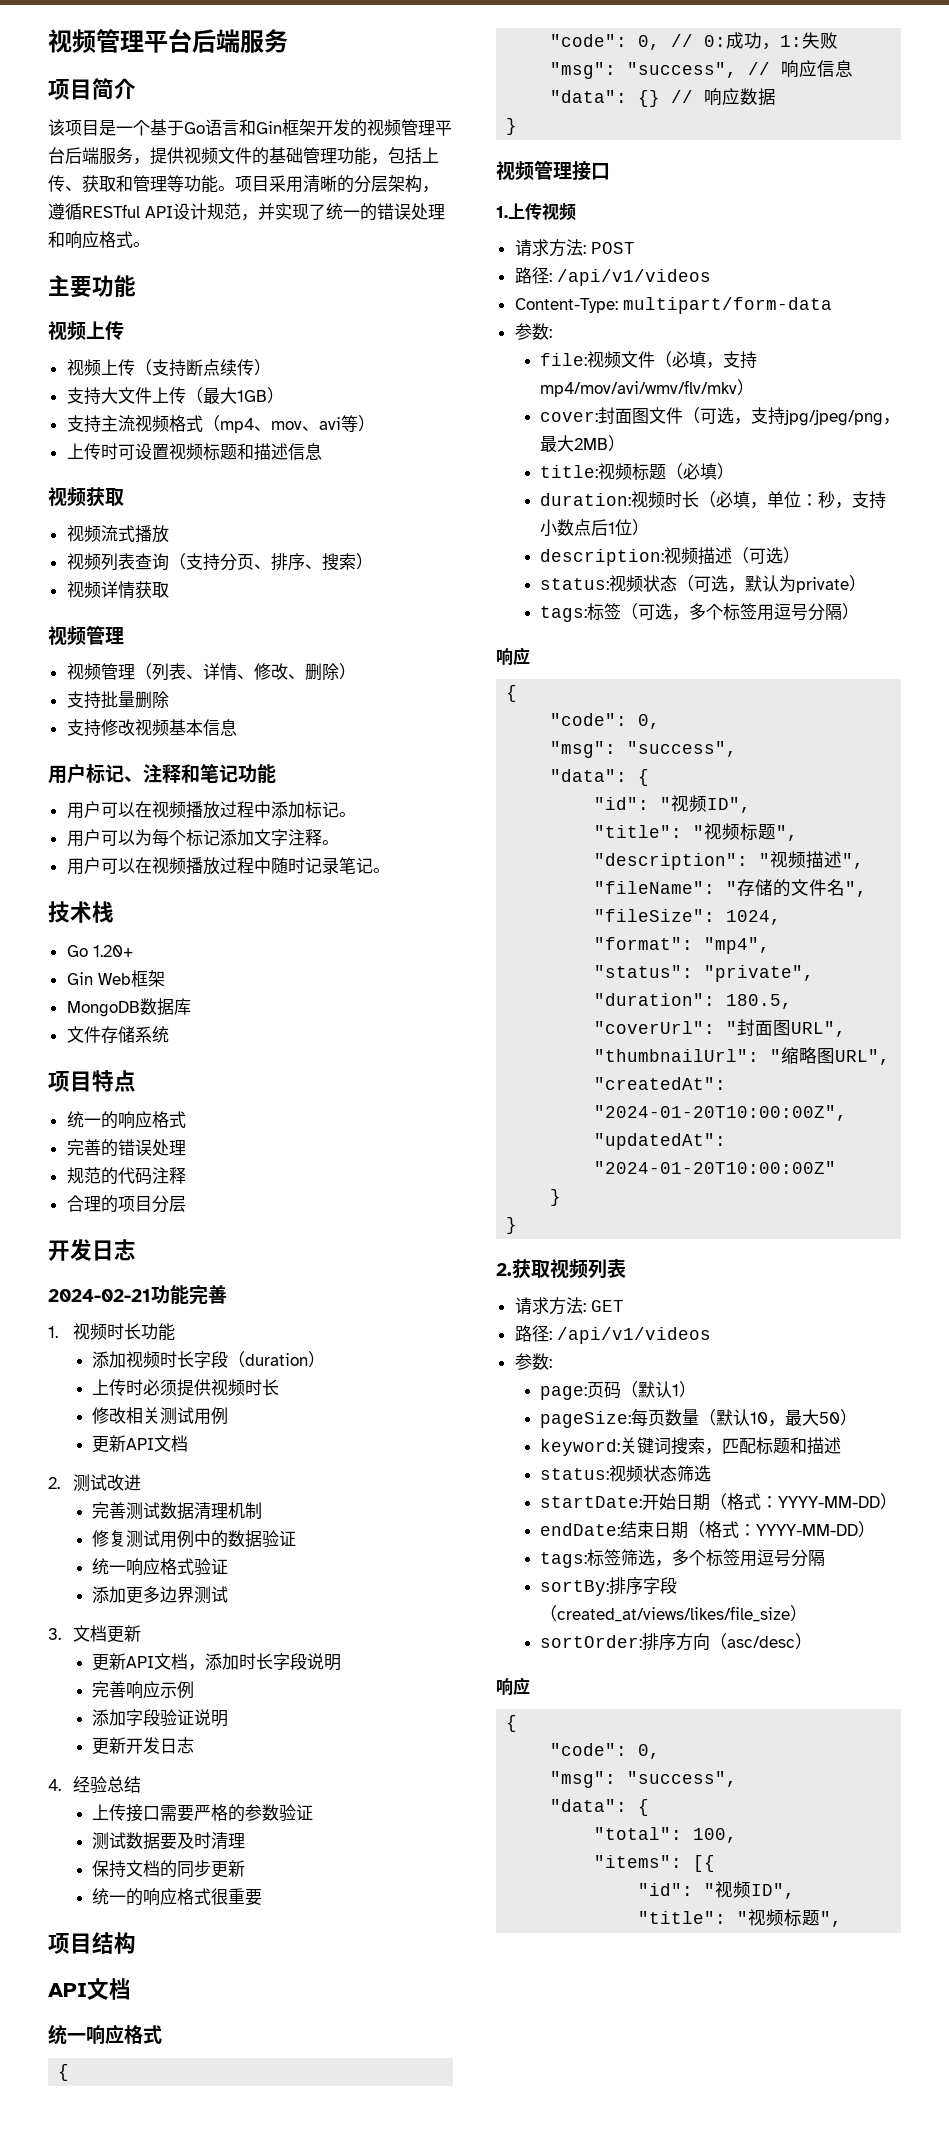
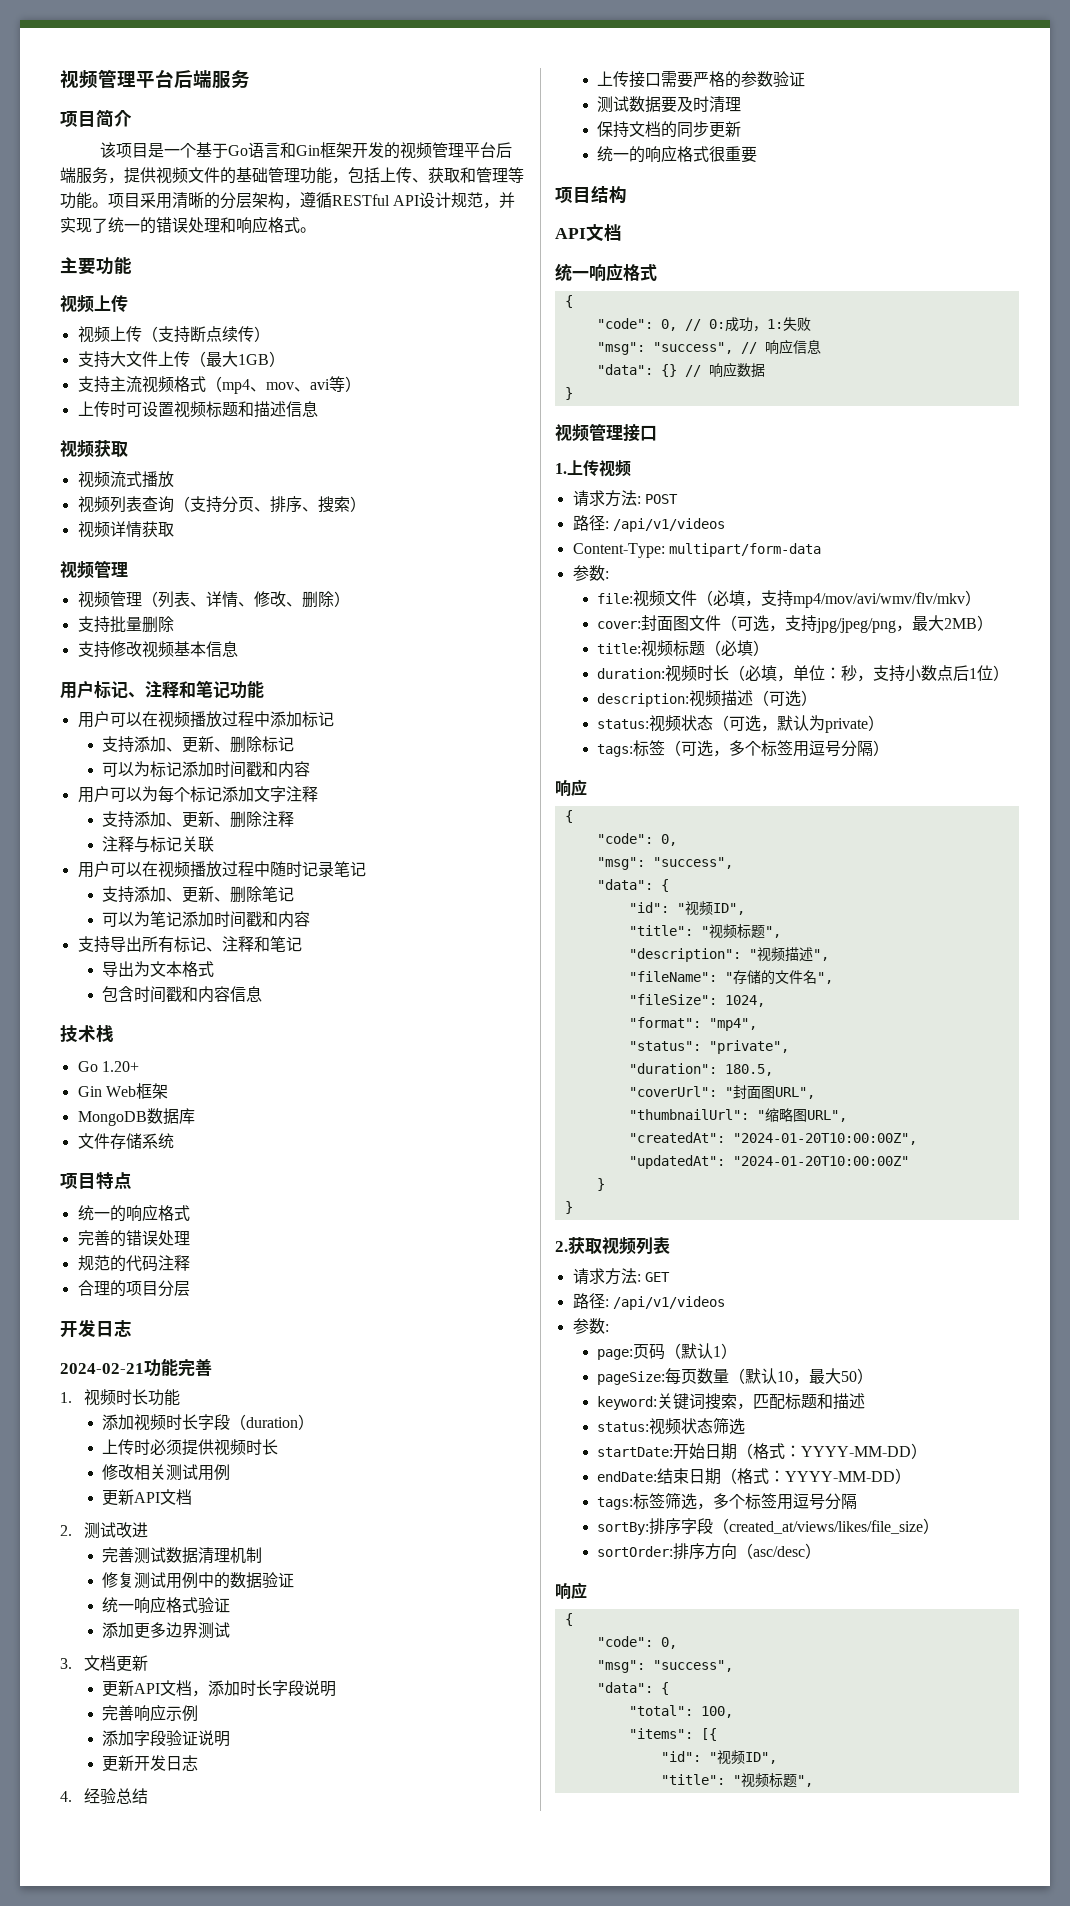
[338,812,356,817] 。 -> [102,736,295,753] [102,761,311,778] // 支持添加、更新、删除标记 // 可以为标记添加时间戳和内容
[321,840,339,845] 。 -> [102,811,295,828] [102,836,215,853] // 支持添加、更新、删除注释 // 注释与标记关联
[372,868,390,873] 。 -> [102,886,295,903] [102,911,311,928] [77,936,302,953] [102,961,215,977] [102,986,263,1003] // 支持添加、更新、删除笔记 // 可以为笔记添加时间戳和内容 // 支持导出所有标记、注释和笔记 // 导出为文本格式 // 包含时间戳和内容信息

